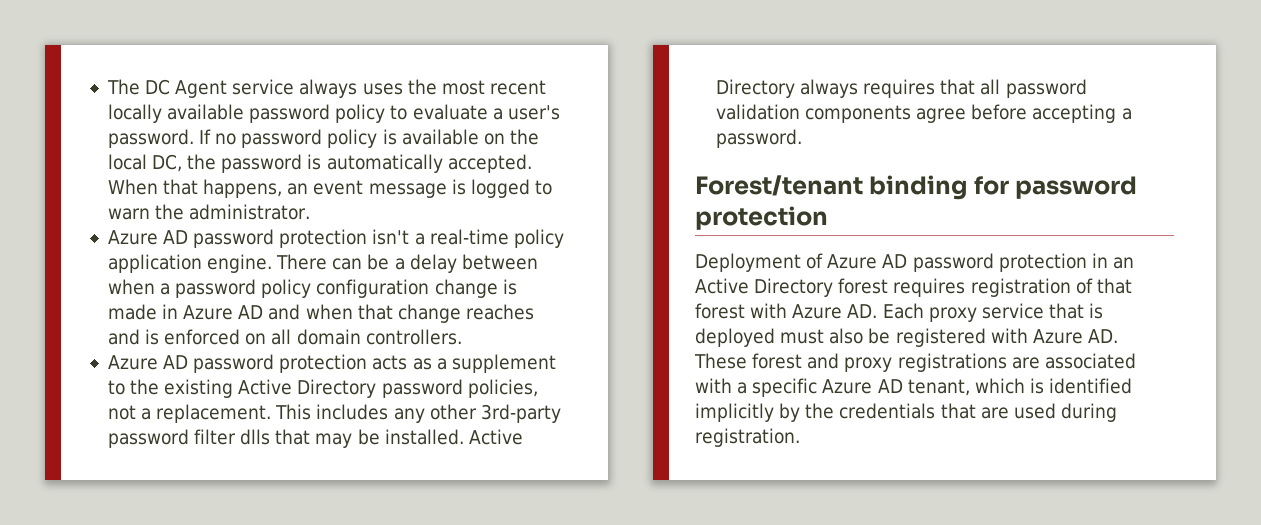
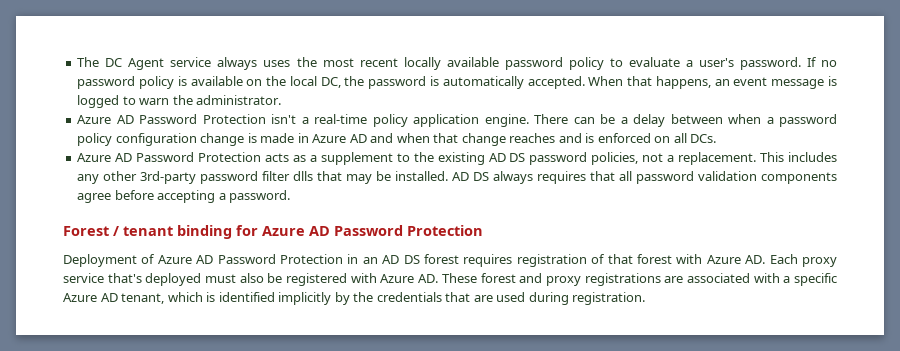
[193,229,368,248] password protection -> [139,114,266,124] Password Protection
[296,329,462,345] [107,354,368,373] domain controllers. // Azure AD password protection -> [690,134,717,143] [77,152,262,162] DCs. // Azure AD Password Protection
[238,379,377,398] Active Directory -> [488,153,526,162] AD DS
[468,429,523,445] [715,79,795,98] Active Directory -> [452,172,490,181] AD DS
[695,175,1138,200] [695,206,828,230] [695,253,1134,272] [695,278,834,297] Forest/tenant binding for password protection // Deployment of Azure AD password protection in an Active Directory -> [63,225,483,239] [63,254,420,267] Forest / tenant binding for Azure AD Password Protection // Deployment of Azure AD Password Protection in an AD DS
[1048,303,1104,319] that is -> [107,273,142,283] that's

